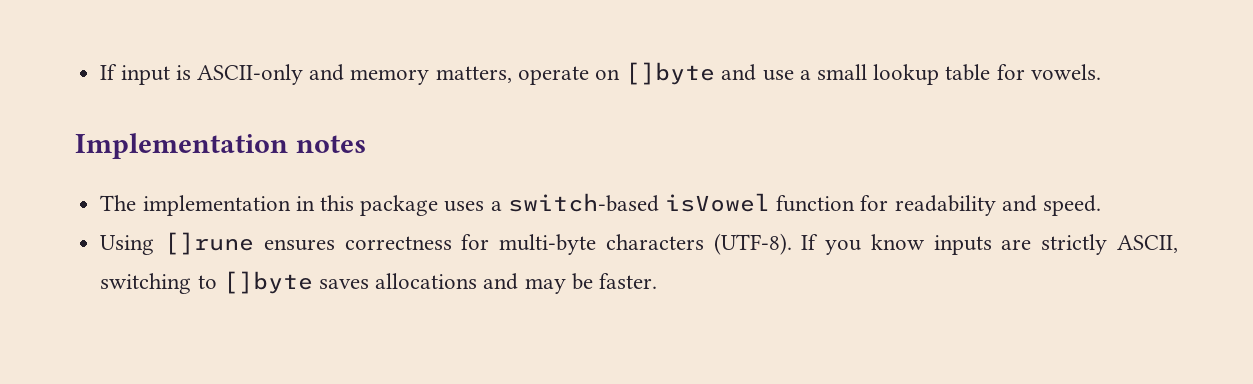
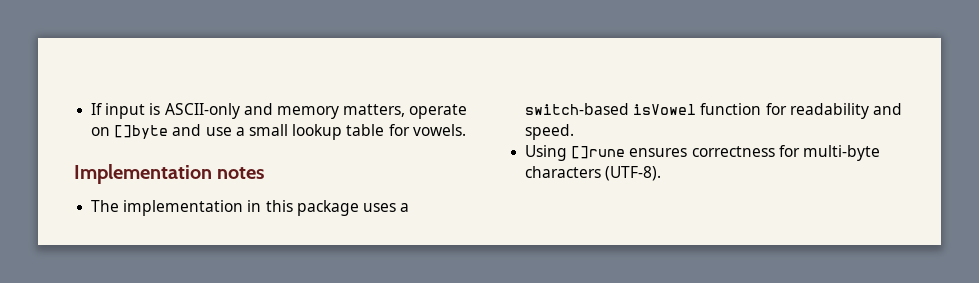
[801,234,1179,255] [100,271,657,294] If you know inputs are strictly ASCII, switching to []byte saves allocations and may be faster. -> (662, 173) none

